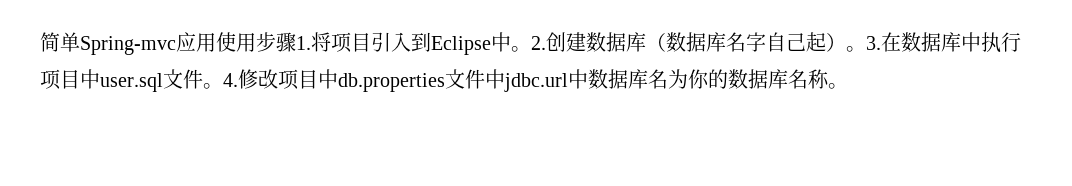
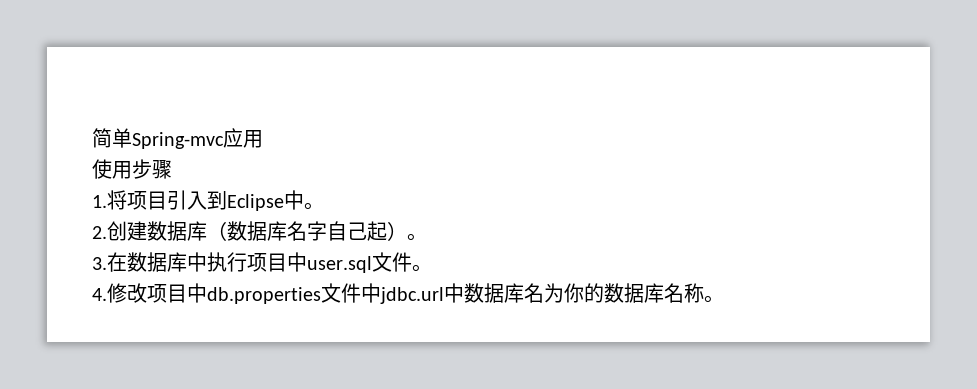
(216, 42) none -> (263, 139) //
(296, 42) none -> (172, 169) //
(531, 49) none -> (324, 206) //
(866, 49) none -> (427, 237) //
(223, 86) none -> (432, 268) //

